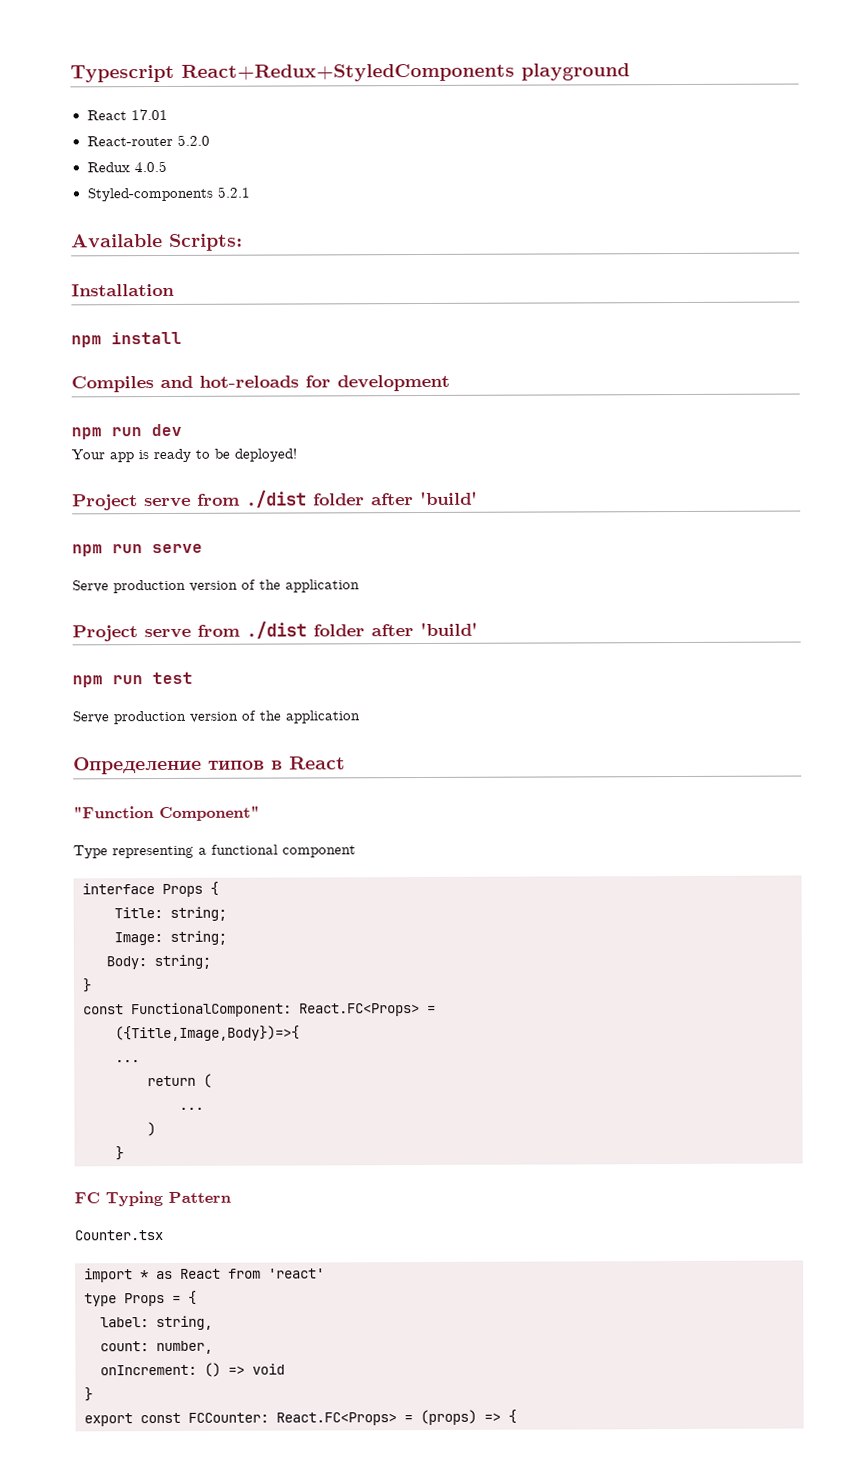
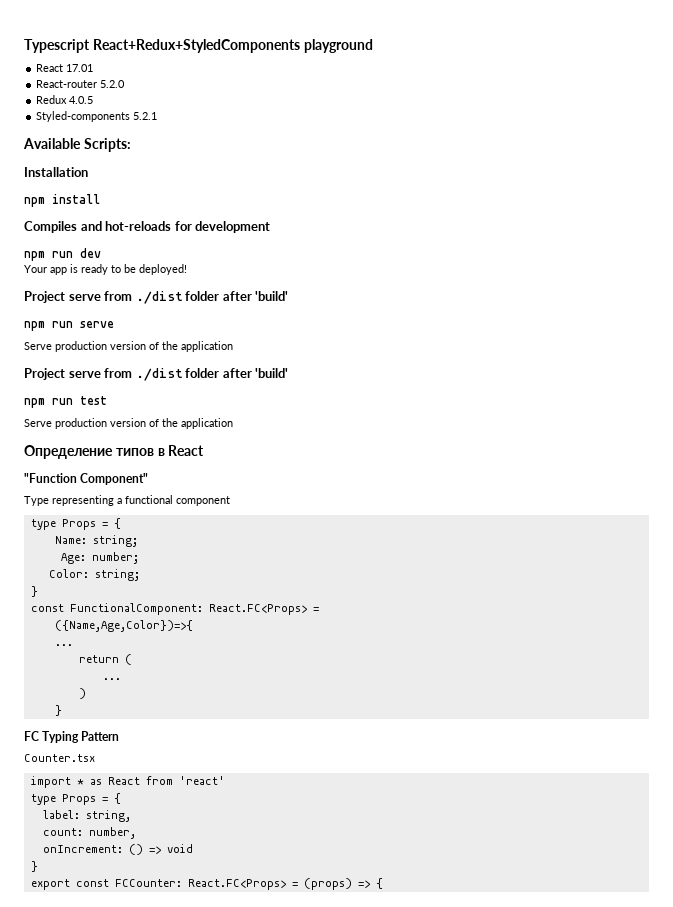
[82,881,219,898] [114,906,227,921] [114,930,227,946] [106,956,147,970] interface Props { // Title: string; // Image: string; // Body: -> [30,518,121,530] [54,535,138,547] [60,552,139,564] [48,569,89,578] type Props = { // Name: string; // Age: number; // Color:
[115,1025,300,1042] ({Title,Image,Body})=>{ -> [54,620,193,632] ({Name,Age,Color})=>{

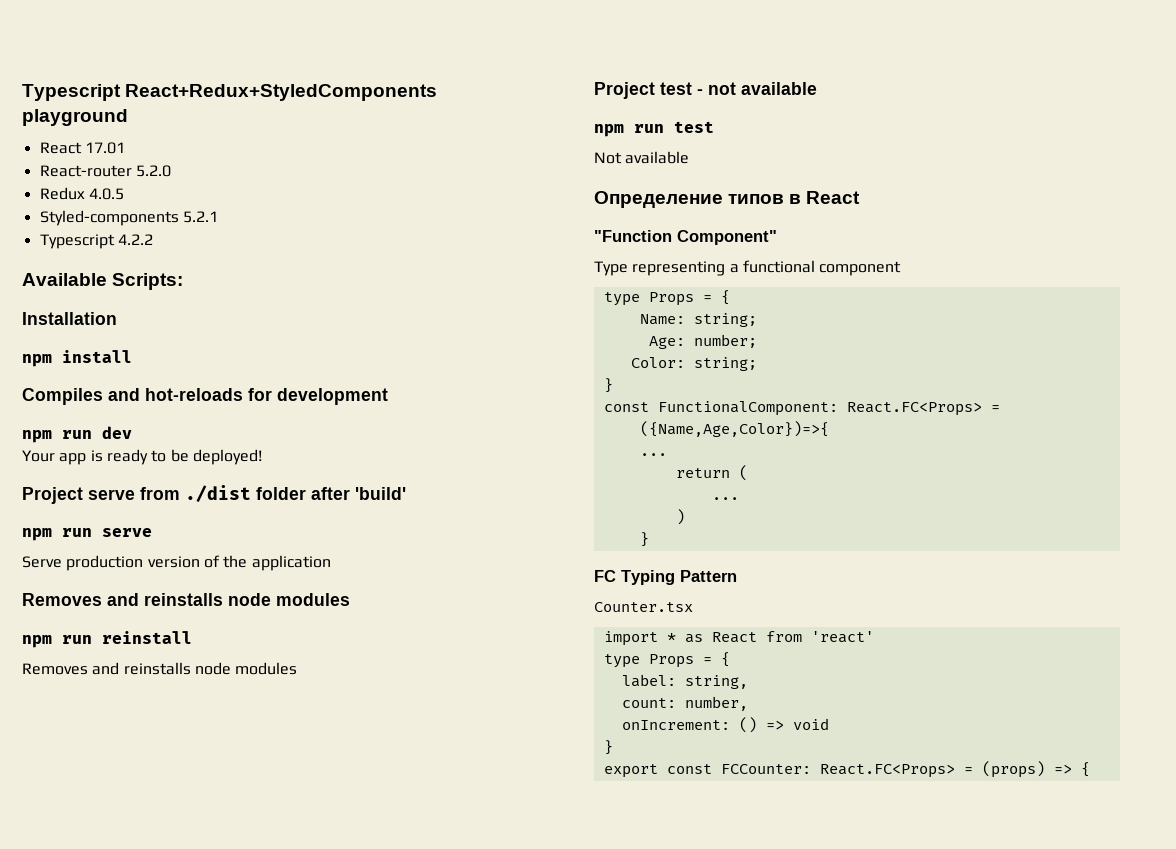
(158, 116) none -> [39,234,153,249] // Typescript 4.2.2
[24,368,289,381] [24,396,107,408] [24,418,233,429] Project serve from ./dist folder after 'build' // npm run test // Serve production version of the application -> [22,593,350,606] [22,631,192,648] [22,662,298,675] [594,82,817,99] [594,121,714,137] [594,151,690,164] Removes and reinstalls node modules // npm run reinstall // Removes and reinstalls node modules // Project test - not available // npm run test // Not available

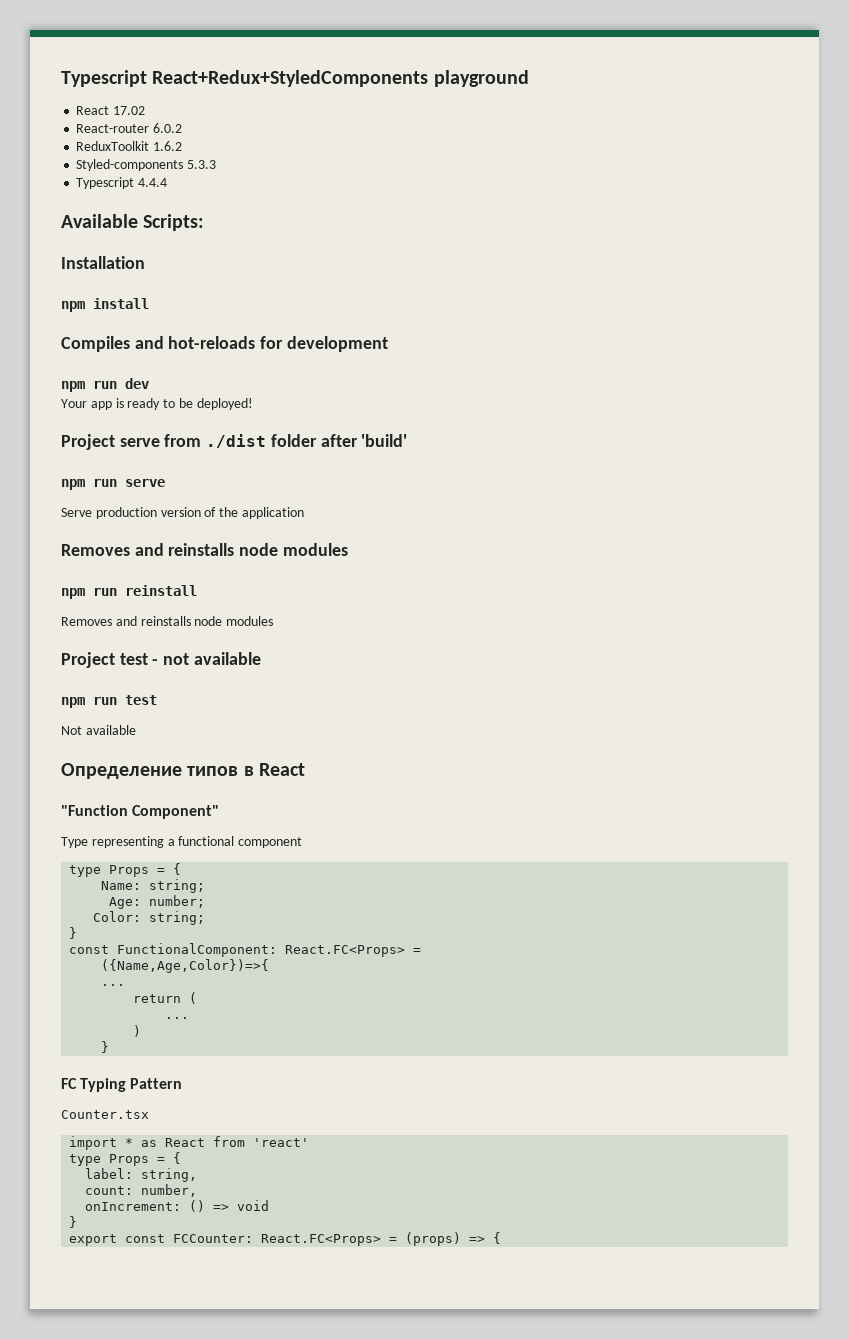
[84,142,125,154] 17.01 -> [113,106,146,115] 17.02
[135,165,171,177] [39,187,124,200] 5.2.0 // Redux 4.0.5 -> [153,123,183,133] [76,141,183,151] 6.0.2 // ReduxToolkit 1.6.2
[182,211,218,223] [39,234,153,249] 5.2.1 // Typescript 4.2.2 -> [187,160,217,169] [76,177,168,189] 5.3.3 // Typescript 4.4.4

